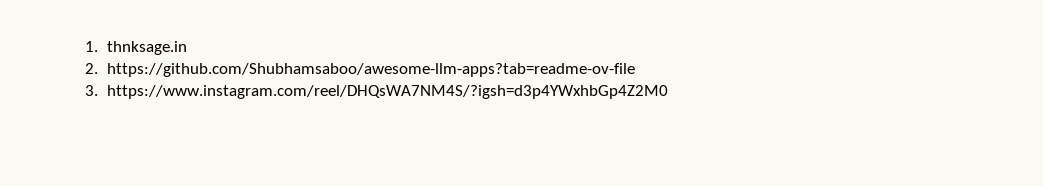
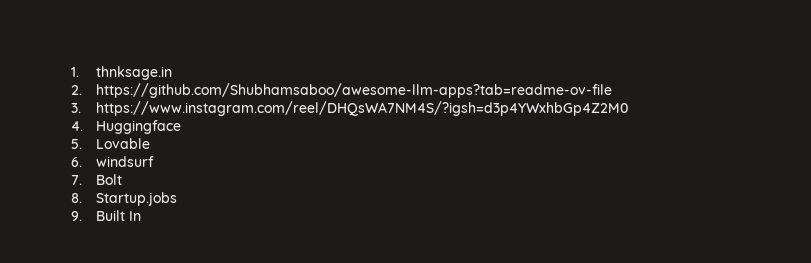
(668, 92) none -> [71,120,181,134] [71,138,150,149] [71,156,154,167] [71,174,122,185] [71,192,177,206] [71,210,141,221] // 4. Huggingface // 5. Lovable // 6. windsurf // 7. Bolt // 8. Startup.jobs // 9. Built In

